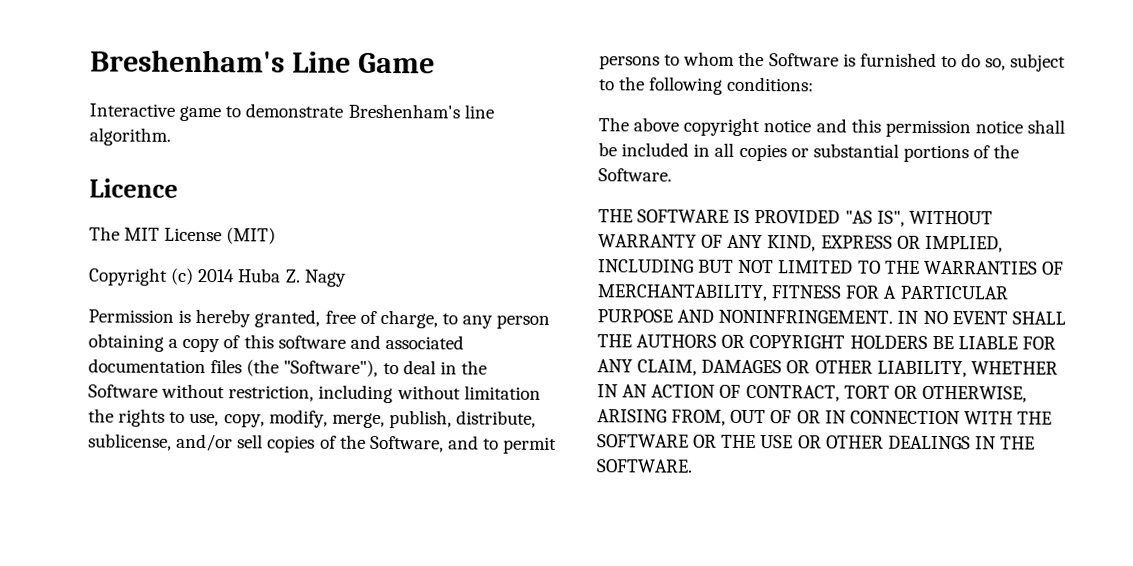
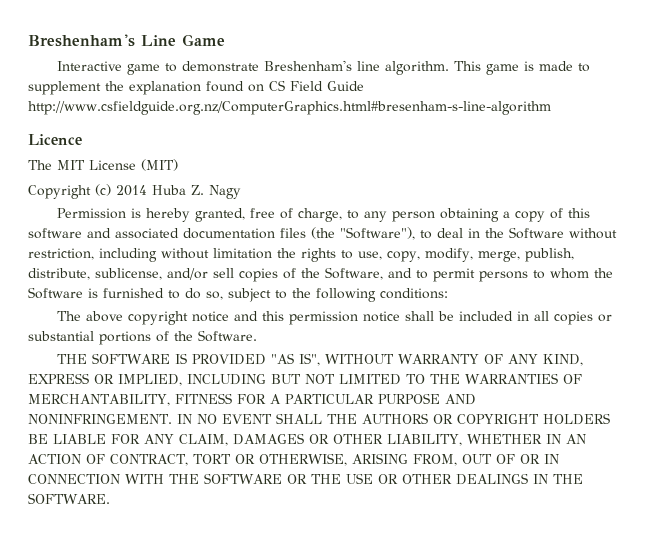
(171, 136) none -> [453,61,590,75] [28,80,364,95] [28,101,551,115] This game is made to supplement the explanation found on CS Field Guide http://www.csfieldguide.org.nz/ComputerGraphics.html#bresenham-s-line-algorithm

